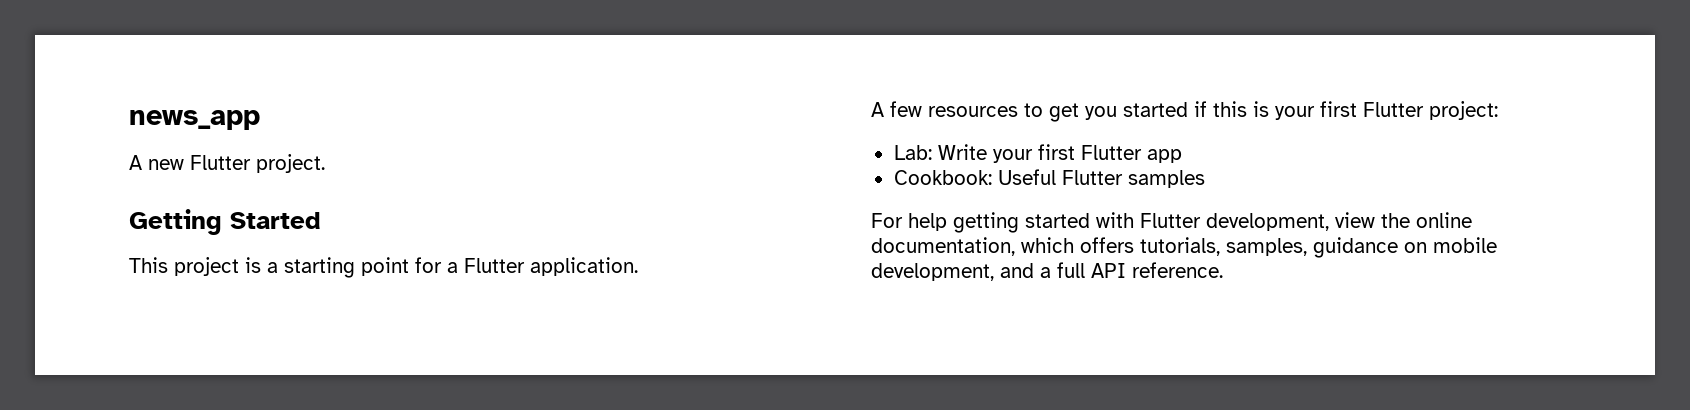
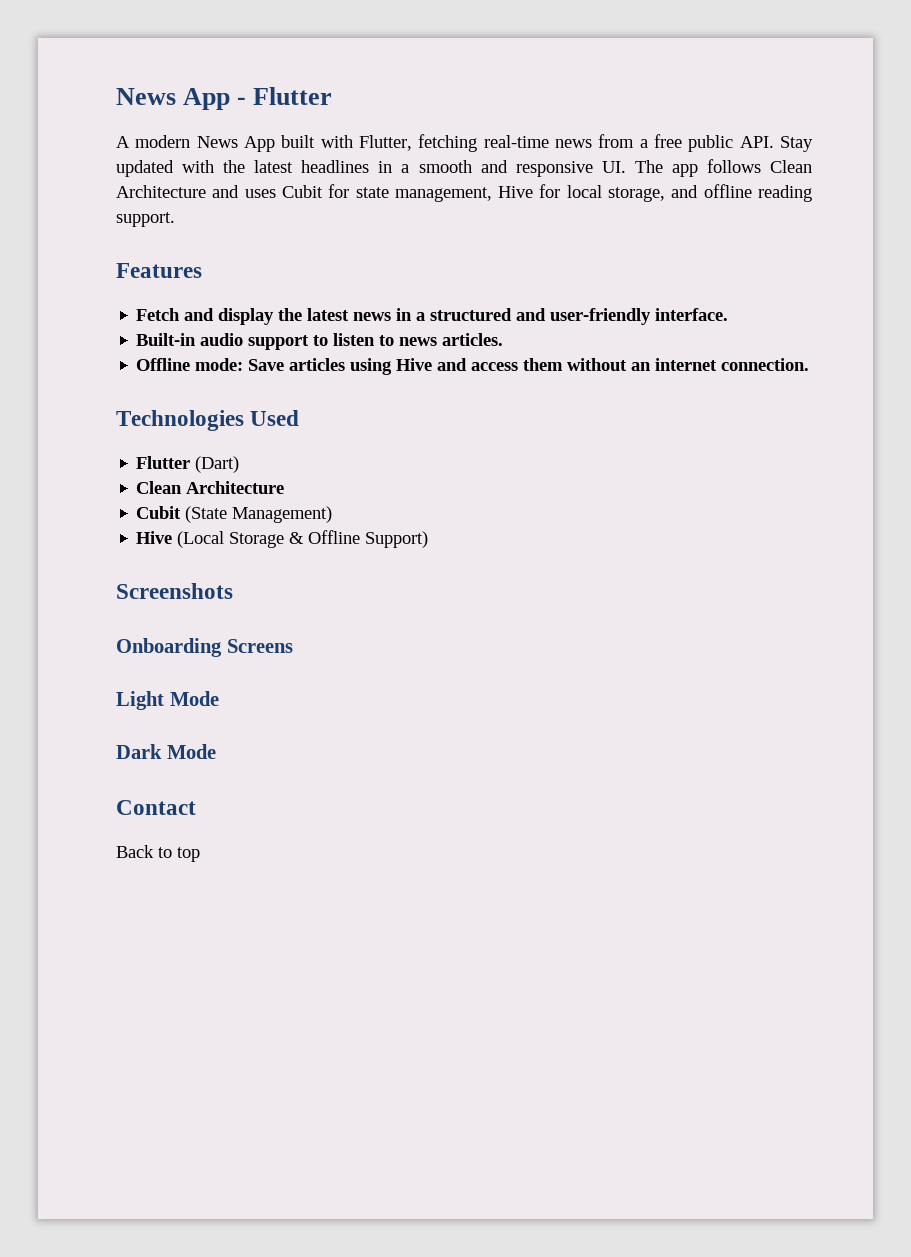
[129,110,260,130] [129,154,325,173] [129,209,321,235] [129,257,638,278] [871,101,1498,122] [893,144,1182,163] [893,169,1205,188] [871,212,1472,233] [871,237,1497,258] [871,262,1223,281] news_app // A new Flutter project. // Getting Started // This project is a starting point for a Flutter application. // A few resources to get you started if this is your first Flutter project: // Lab: Write your first Flutter app // Cookbook: Useful Flutter samples // For help getting started with Flutter development, view the online documentation, which offers tutorials, samples, guidance on mobile development, and a full API reference. -> [116,87,333,110] [116,134,814,152] [116,159,812,177] [116,184,812,202] [116,212,175,227] [116,263,202,278] [136,308,729,325] [136,333,504,350] [136,358,810,375] [116,410,300,431] [136,456,240,473] [136,481,285,494] [136,506,333,523] [136,530,429,548] [116,583,233,599] [116,638,293,657] [116,691,219,710] [116,744,216,759] [116,800,196,815] [116,845,200,862] News App - Flutter // A modern News App built with Flutter, fetching real-time news from a free public API. Stay updated with the latest headlines in a smooth and responsive UI. The app follows Clean Architecture and uses Cubit for state management, Hive for local storage, and offline reading support. // Features // Fetch and display the latest news in a structured and user-friendly interface. // Built-in audio support to listen to news articles. // Offline mode: Save articles using Hive and access them without an internet connection. // Technologies Used // Flutter (Dart) // Clean Architecture // Cubit (State Management) // Hive (Local Storage & Offline Support) // Screenshots // Onboarding Screens // Light Mode // Dark Mode // Contact // Back to top

